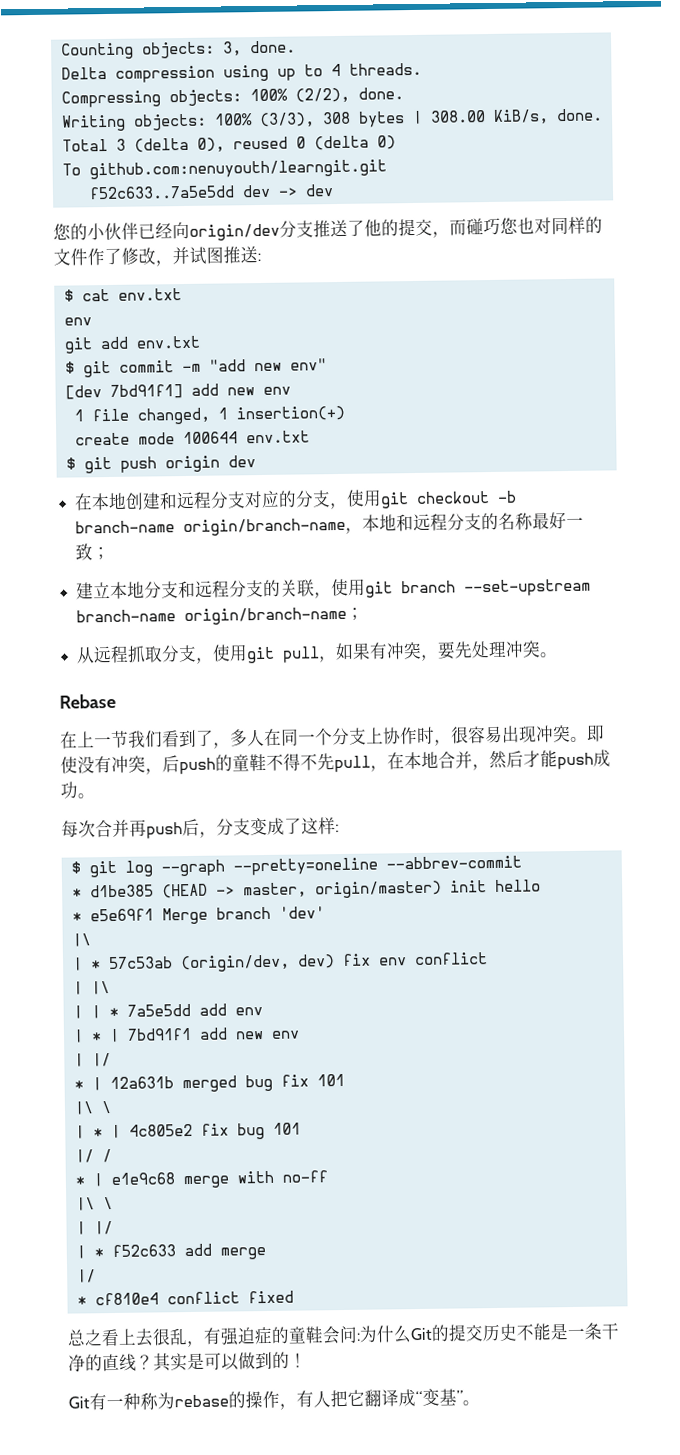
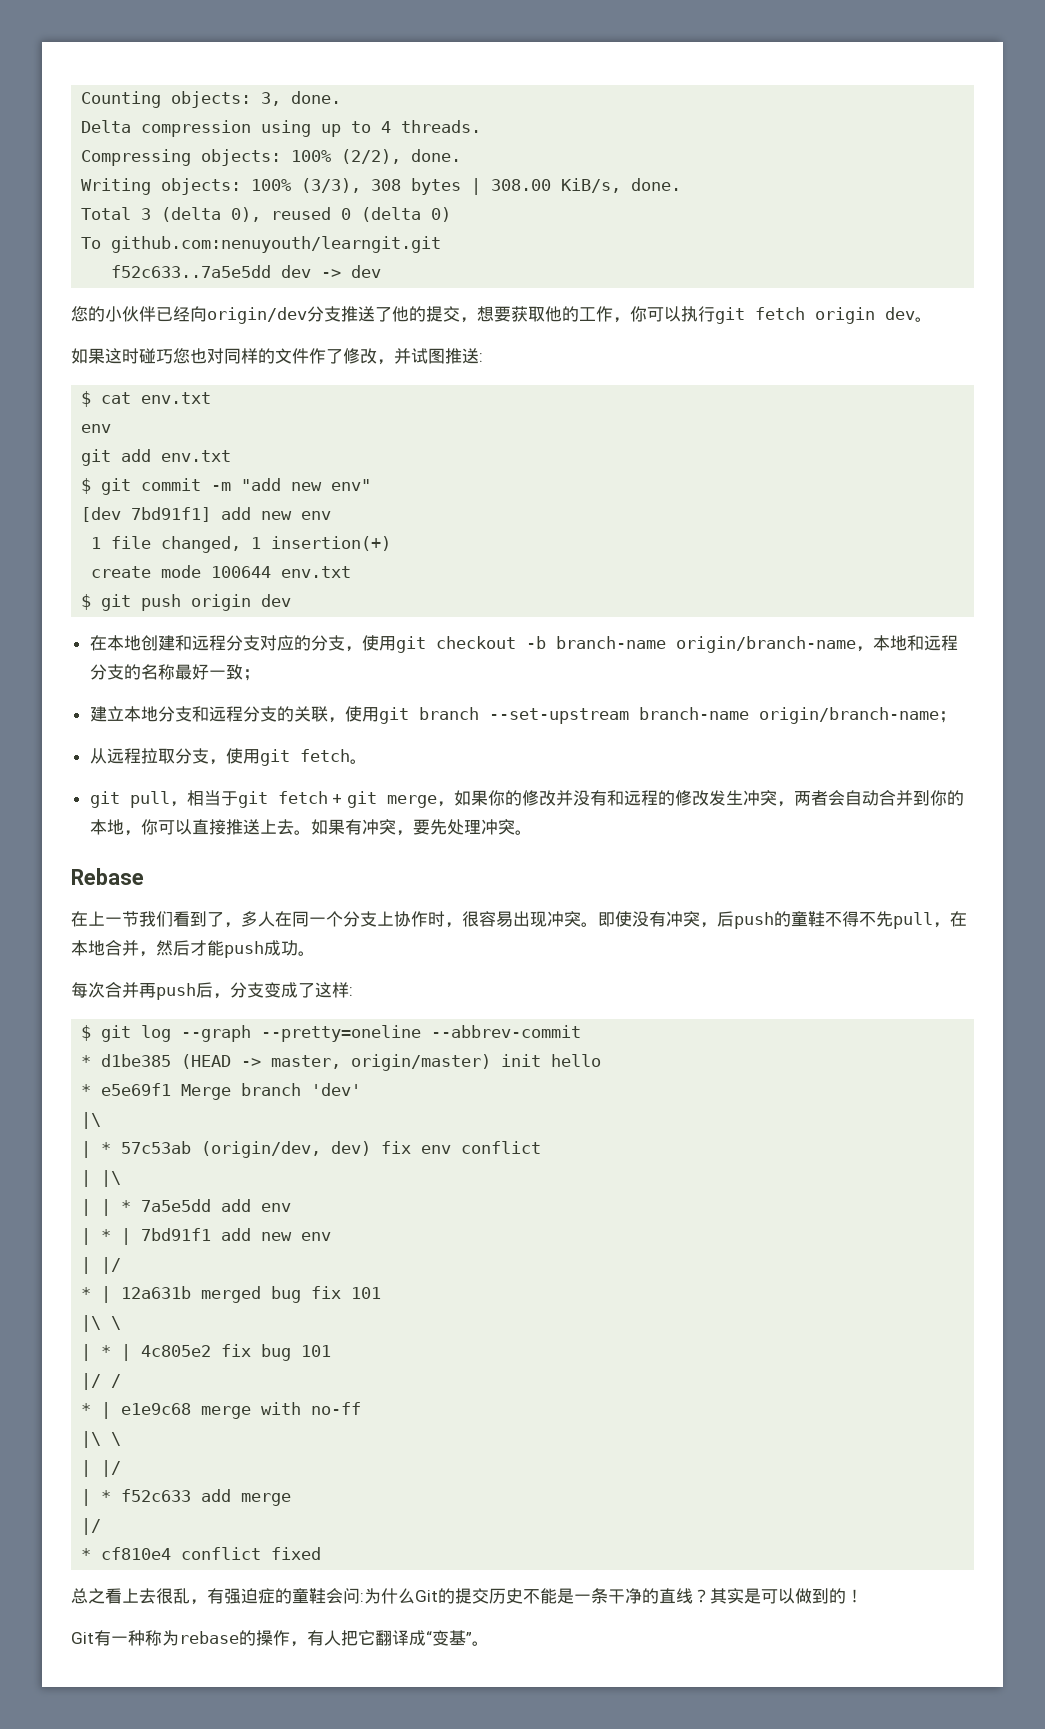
[449,218,467,236] 而 -> [477,306,932,324] [71,348,139,364] 想要获取他的工作，你可以执行git fetch origin dev。 // 如果这时
[127,645,147,663] 抓 -> [140,748,158,764] 拉
[282,646,338,663] pull， -> [299,749,367,764] [89,790,964,808] [89,819,311,836] fetch。 // git pull，相当于git fetch + git merge，如果你的修改并没有和远程的修改发生冲突，两者会自动合并到你的本地，你可以直接推送上去。

